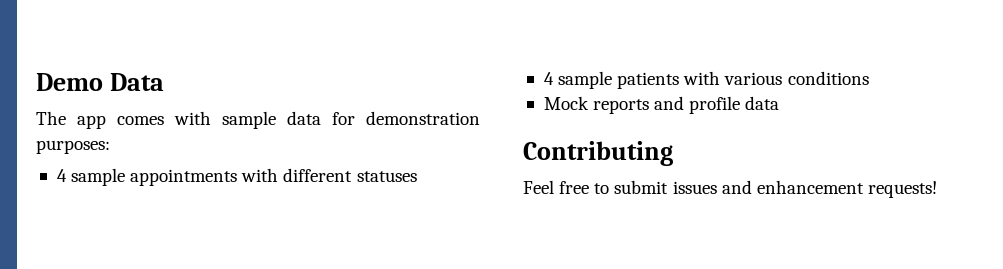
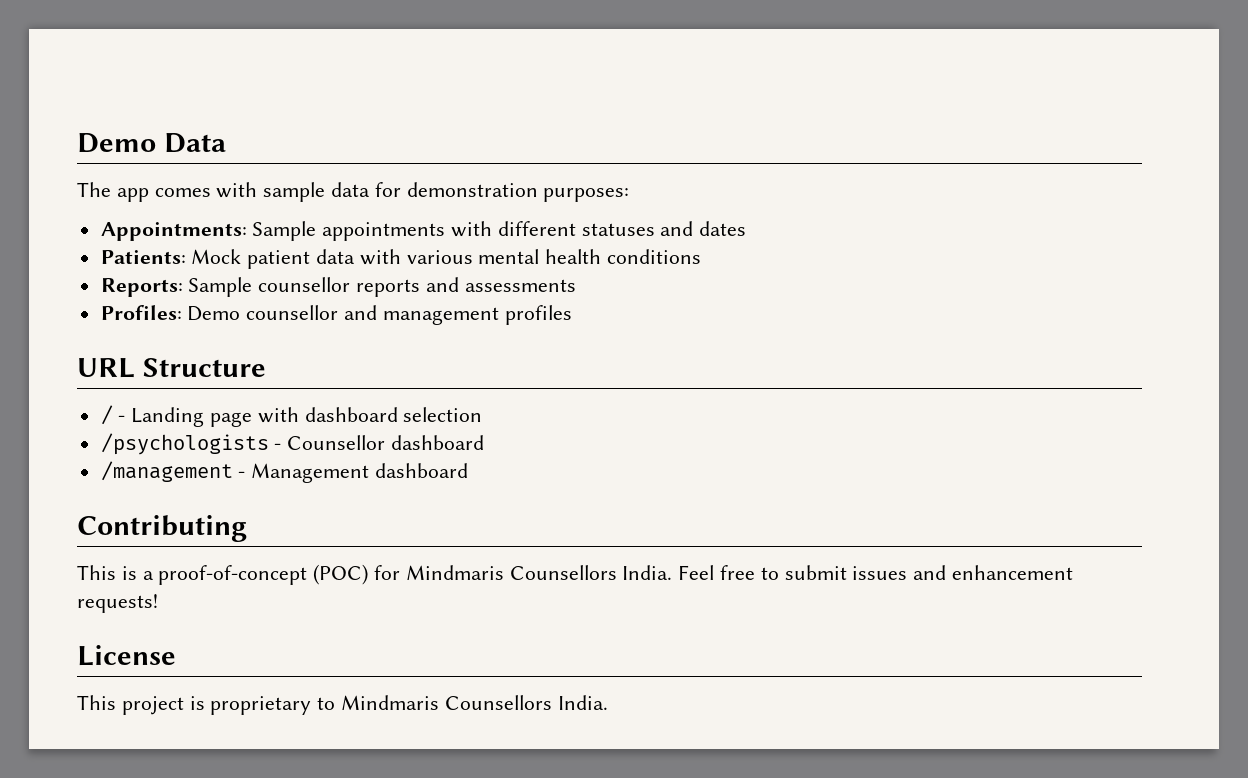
[56,168,126,186] 4 sample -> [100,221,317,241] Appointments: Sample
[543,71,869,89] [543,96,780,114] [523,141,673,166] // 4 sample patients with various conditions // Mock reports and profile data // Contributing // -> [660,221,747,236] [100,249,702,269] [100,277,576,297] [100,305,572,325] [77,358,266,378] [100,405,483,427] [100,433,485,455] [100,461,469,483] [77,515,247,542] [77,564,673,585] and dates // Patients: Mock patient data with various mental health conditions // Reports: Sample counsellor reports and assessments // Profiles: Demo counsellor and management profiles // URL Structure // / - Landing page with dashboard selection // /psychologists - Counsellor dashboard // /management - Management dashboard // Contributing // This is a proof-of-concept (POC) for Mindmaris Counsellors India.
(937, 189) none -> [77,645,176,666] [77,695,608,715] // License // This project is proprietary to Mindmaris Counsellors India.

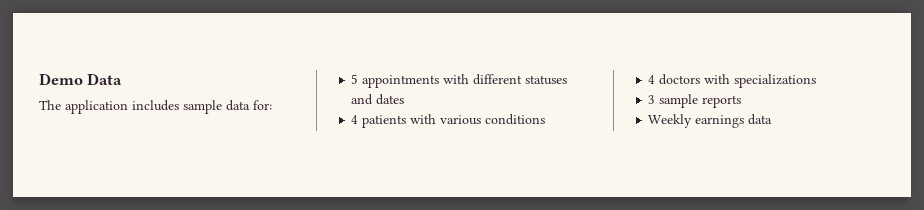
[116,182,630,202] [100,221,317,241] app comes with sample data for demonstration purposes: // Appointments: Sample -> [65,100,272,114] [351,74,359,84] application includes sample data for: // 5
[100,249,702,269] [100,277,576,297] [100,305,572,325] [77,358,266,378] [100,405,483,427] [100,433,485,455] [100,461,469,483] [77,515,247,542] [77,564,1074,585] [77,594,158,613] [77,645,176,666] [77,695,608,715] Patients: Mock patient data with various mental health conditions // Reports: Sample counsellor reports and assessments // Profiles: Demo counsellor and management profiles // URL Structure // / - Landing page with dashboard selection // /psychologists - Counsellor dashboard // /management - Management dashboard // Contributing // This is a proof-of-concept (POC) for Mindmaris Counsellors India. Feel free to submit issues and enhancement requests! // License // This project is proprietary to Mindmaris Counsellors India. -> [351,114,546,128] [648,74,817,88] [648,94,742,108] [648,114,773,128] 4 patients with various conditions // 4 doctors with specializations // 3 sample reports // Weekly earnings data

